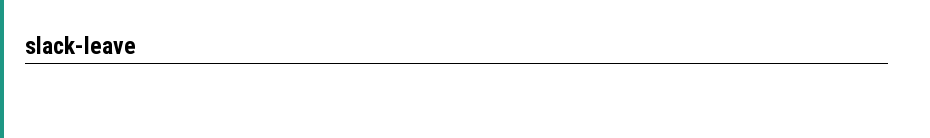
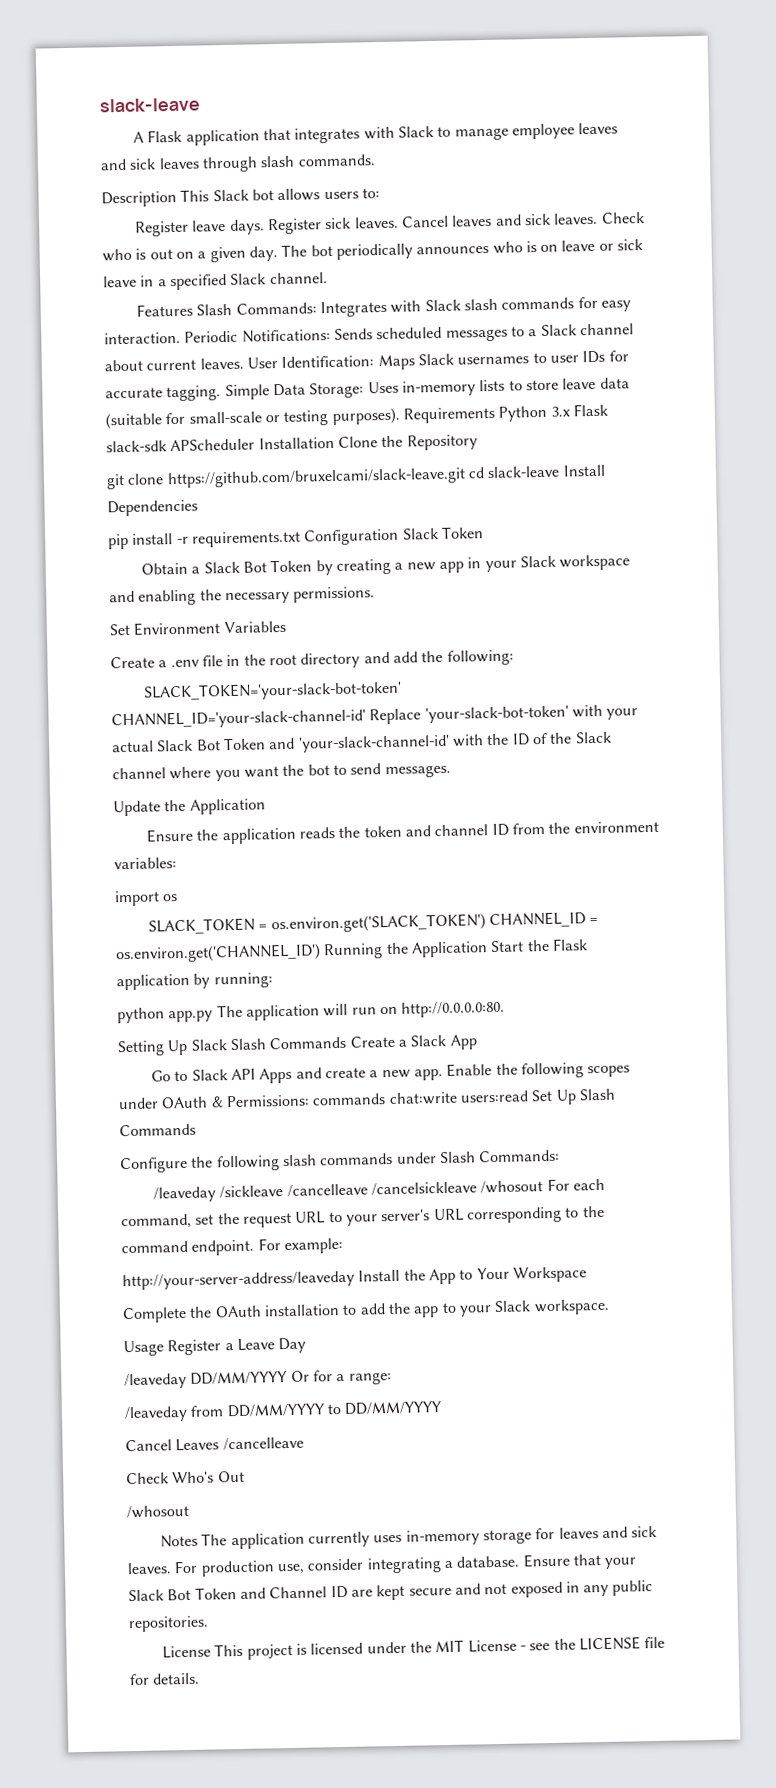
[25,36,136,54] slack-leave -> [99,97,200,113] [133,122,619,146] [100,154,376,173] [101,188,380,208] [135,211,645,237] [102,238,644,263] [103,272,328,291] [136,296,631,318] [104,323,634,345] [104,350,629,372] [105,377,630,402] [105,403,608,430] [106,434,478,453] [106,464,606,490] [107,499,198,517] [108,526,484,550] [141,554,631,576] [109,586,376,606] [109,620,286,636] [110,649,514,669] [143,680,403,702] [111,704,639,730] [112,731,612,753] [112,763,451,782] [113,798,266,817] [146,820,659,845] [114,857,177,870] [114,890,179,907] [148,911,599,935] [115,938,588,964] [116,972,273,991] [117,1000,506,1024] [117,1034,477,1057] [151,1062,631,1084] [118,1088,615,1110] [119,1123,196,1137] [120,1149,561,1174] [153,1178,606,1203] [121,1205,605,1230] [121,1237,343,1256] [122,1266,587,1291] [122,1298,610,1324] [123,1337,307,1357] [124,1370,392,1390] [124,1401,443,1423] [125,1436,304,1452] [126,1470,245,1485] [126,1504,189,1519] [160,1525,658,1550] [127,1553,637,1577] [128,1580,654,1602] [128,1615,209,1633] [162,1636,666,1660] [129,1672,201,1686] slack-leave // A Flask application that integrates with Slack to manage employee leaves and sick leaves through slash commands. // Description This Slack bot allows users to: // Register leave days. Register sick leaves. Cancel leaves and sick leaves. Check who is out on a given day. The bot periodically announces who is on leave or sick leave in a specified Slack channel. // Features Slash Commands: Integrates with Slack slash commands for easy interaction. Periodic Notifications: Sends scheduled messages to a Slack channel about current leaves. User Identification: Maps Slack usernames to user IDs for accurate tagging. Simple Data Storage: Uses in-memory lists to store leave data (suitable for small-scale or testing purposes). Requirements Python 3.x Flask slack-sdk APScheduler Installation Clone the Repository // git clone https://github.com/bruxelcami/slack-leave.git cd slack-leave Install Dependencies // pip install -r requirements.txt Configuration Slack Token // Obtain a Slack Bot Token by creating a new app in your Slack workspace and enabling the necessary permissions. // Set Environment Variables // Create a .env file in the root directory and add the following: // SLACK_TOKEN='your-slack-bot-token' CHANNEL_ID='your-slack-channel-id' Replace 'your-slack-bot-token' with your actual Slack Bot Token and 'your-slack-channel-id' with the ID of the Slack channel where you want the bot to send messages. // Update the Application // Ensure the application reads the token and channel ID from the environment variables: // import os // SLACK_TOKEN = os.environ.get('SLACK_TOKEN') CHANNEL_ID = os.environ.get('CHANNEL_ID') Running the Application Start the Flask application by running: // python app.py The application will run on http://0.0.0.0:80. // Setting Up Slack Slash Commands Create a Slack App // Go to Slack API Apps and create a new app. Enable the following scopes under OAuth & Permissions: commands chat:write users:read Set Up Slash Commands // Configure the following slash commands under Slash Commands: // /leaveday /sickleave /cancelleave /cancelsickleave /whosout For each command, set the request URL to your server's URL corresponding to the command endpoint. For example: // http://your-server-address/leaveday Install the App to Your Workspace // Complete the OAuth installation to add the app to your Slack workspace. // Usage Register a Leave Day // /leaveday DD/MM/YYYY Or for a range: // /leaveday from DD/MM/YYYY to DD/MM/YYYY // Cancel Leaves /cancelleave // Check Who's Out // /whosout // Notes The application currently uses in-memory storage for leaves and sick leaves. For production use, consider integrating a database. Ensure that your Slack Bot Token and Channel ID are kept secure and not exposed in any public repositories. // License This project is licensed under the MIT License - see the LICENSE file for details.

